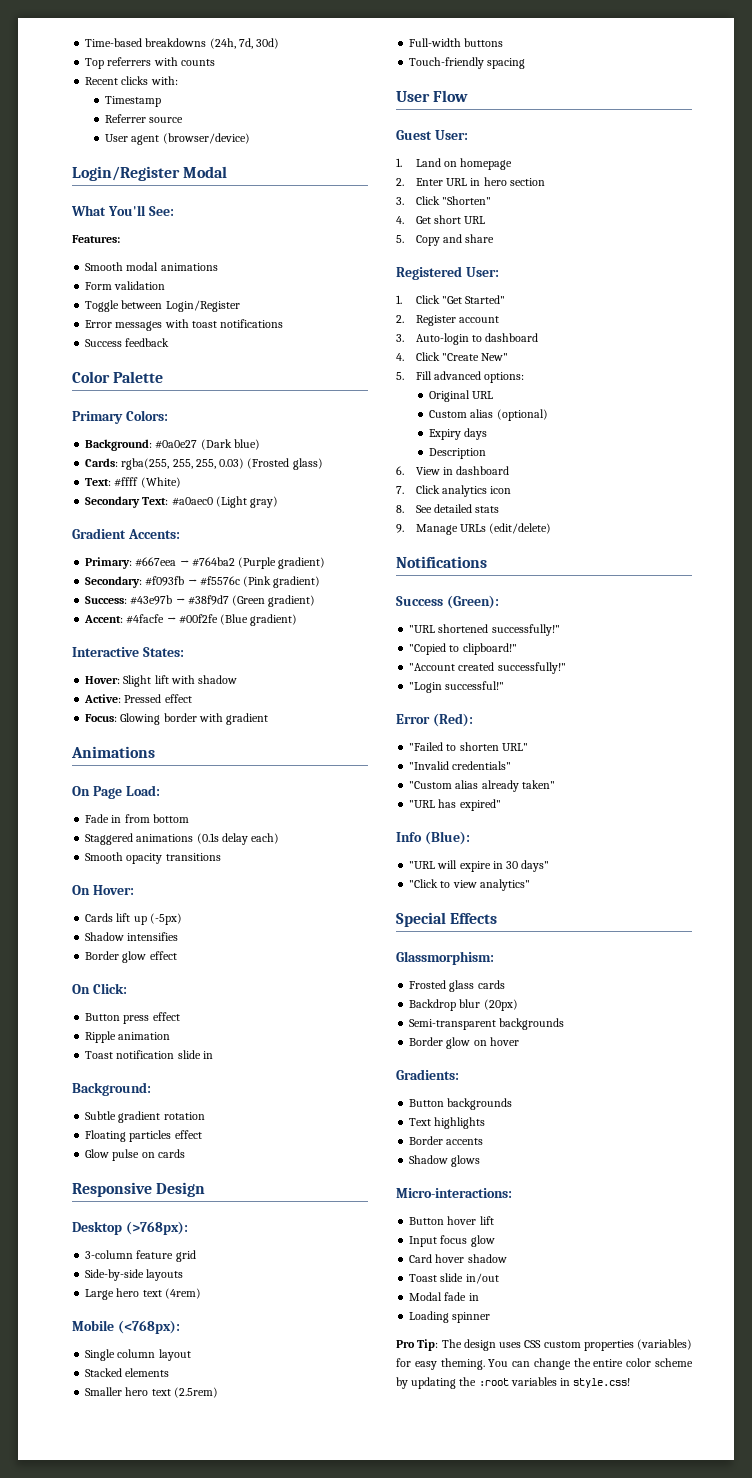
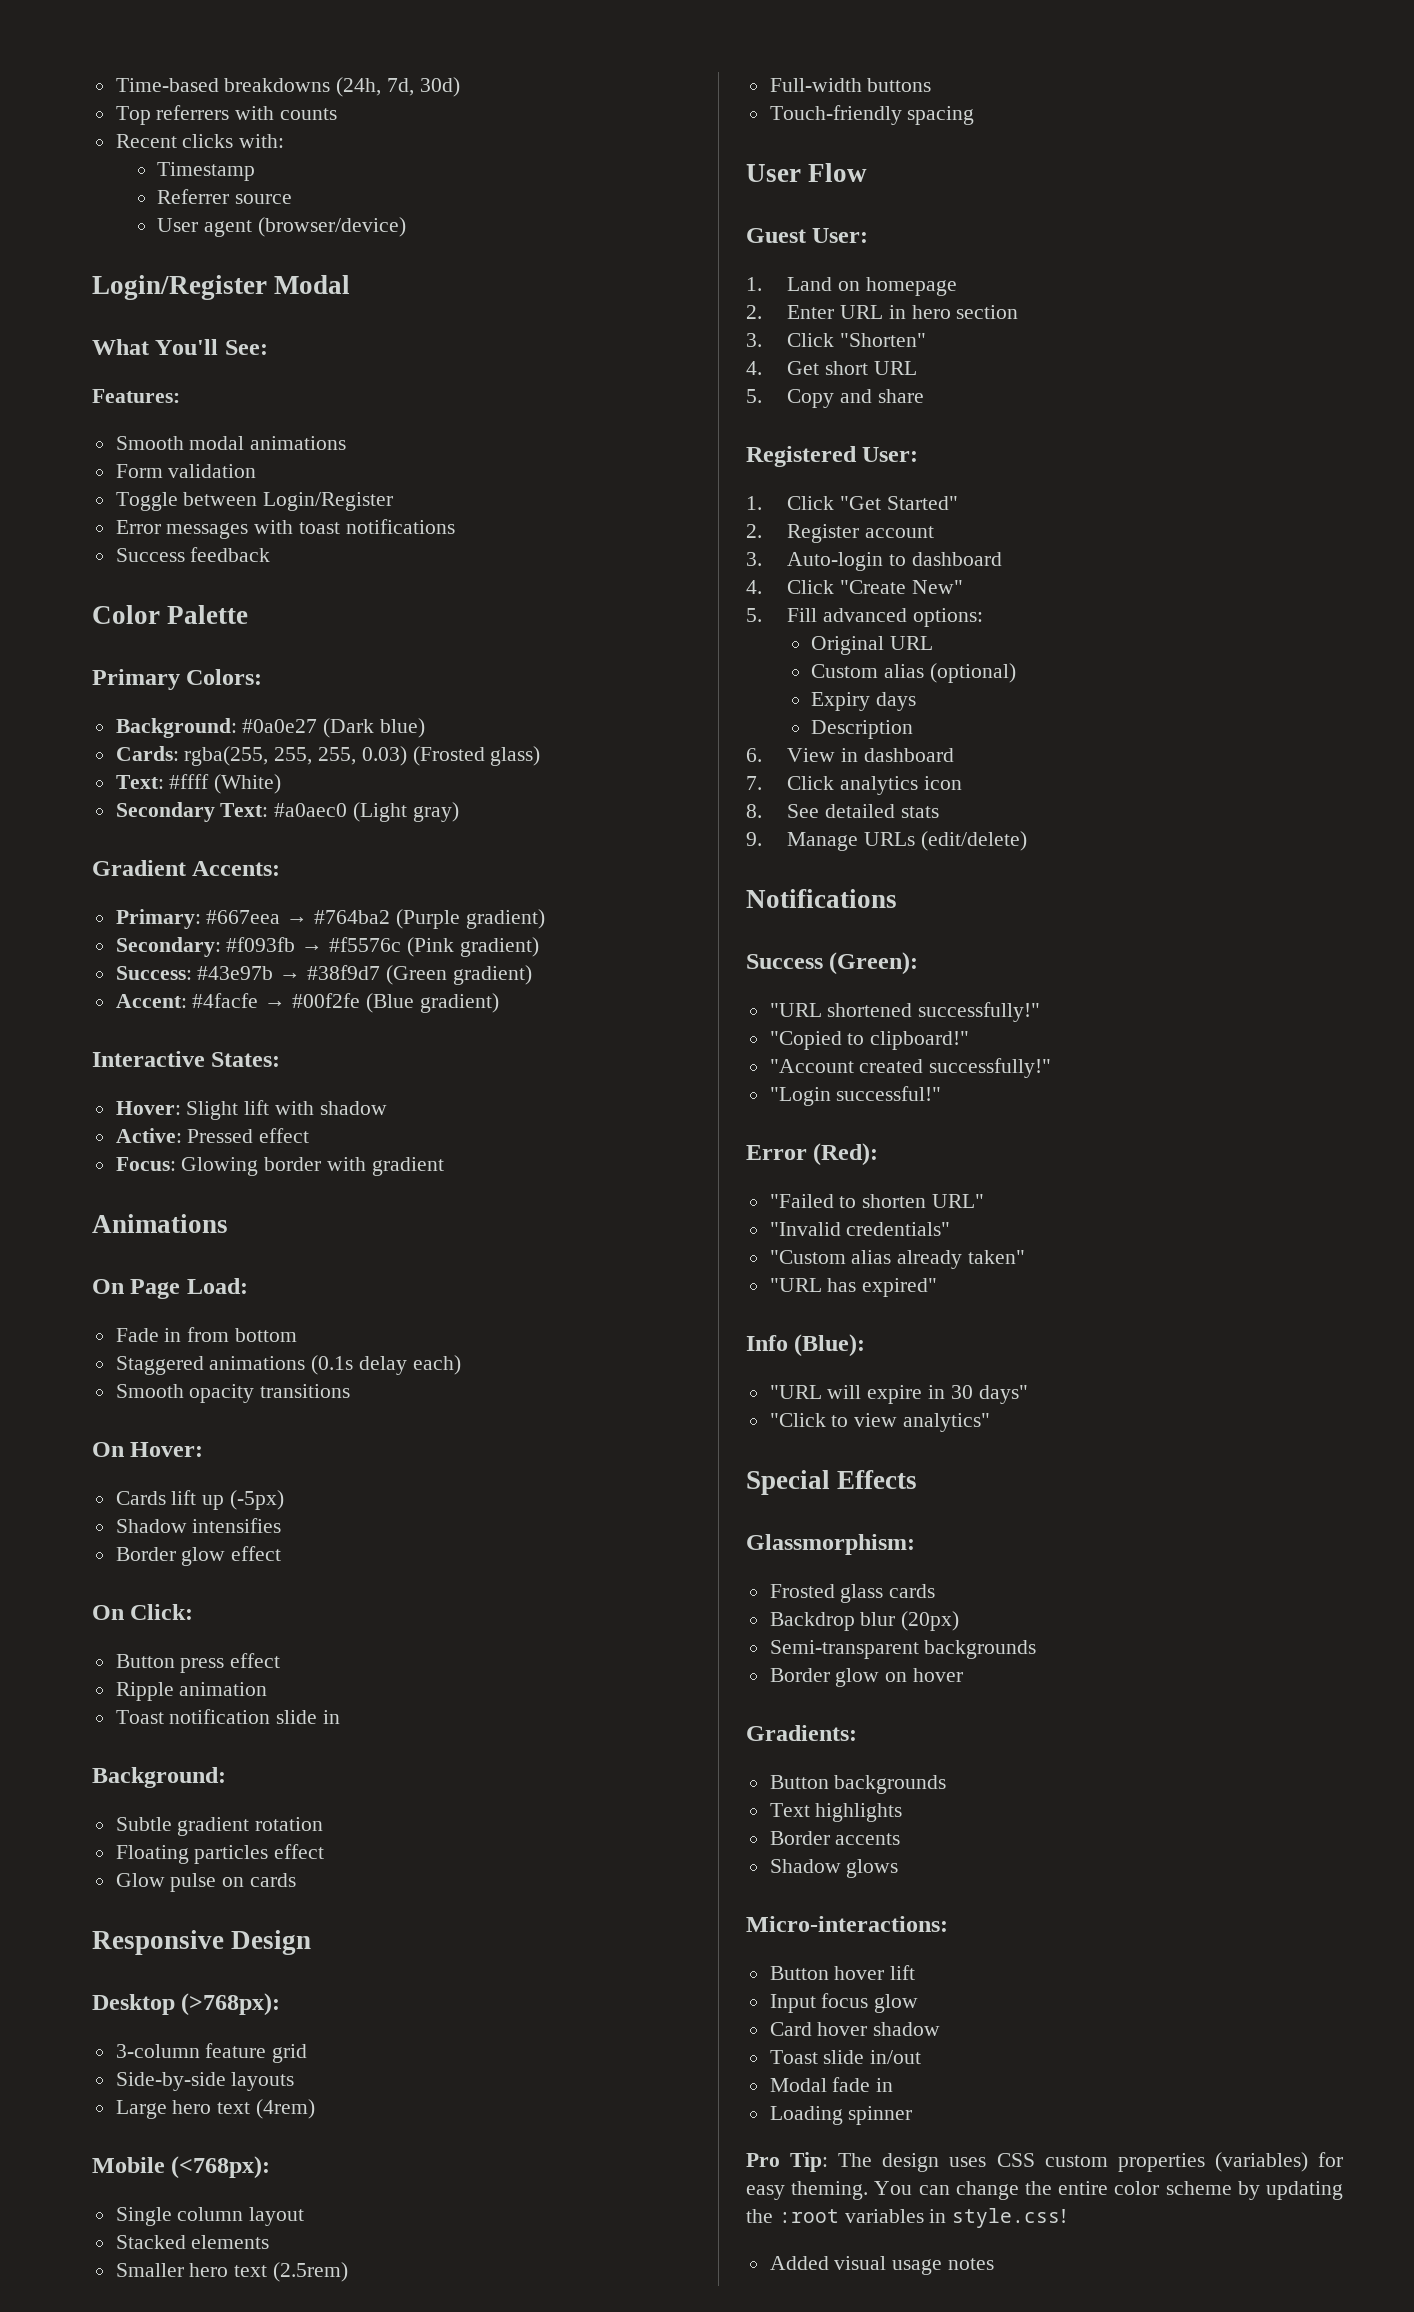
(631, 1383) none -> [769,2256,995,2275] // Added visual usage notes

